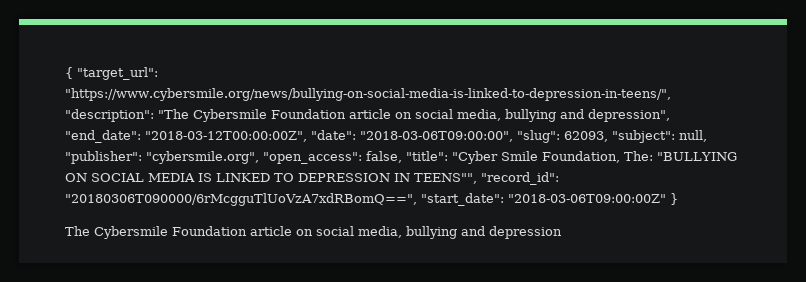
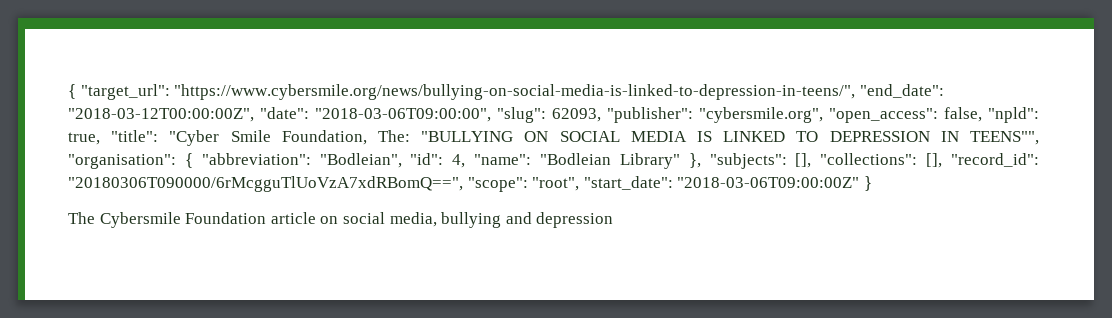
[65,109,670,122] "description": "The Cybersmile Foundation article on social media, bullying and depression", -> (856, 92) none
[612,130,707,143] "subject": null, -> (601, 115) none
(402, 157) none -> [988,107,1039,123] [68,132,100,145] "npld": true,
[481,172,559,185] [65,193,417,206] "record_id": "20180306T090000/6rMcgguTlUoVzA7xdRBomQ==", -> [68,153,1039,169] [68,176,580,192] "organisation": { "abbreviation": "Bodleian", "id": 4, "name": "Bodleian Library" }, "subjects": [], "collections": [], "record_id": "20180306T090000/6rMcgguTlUoVzA7xdRBomQ==", "scope": "root",

